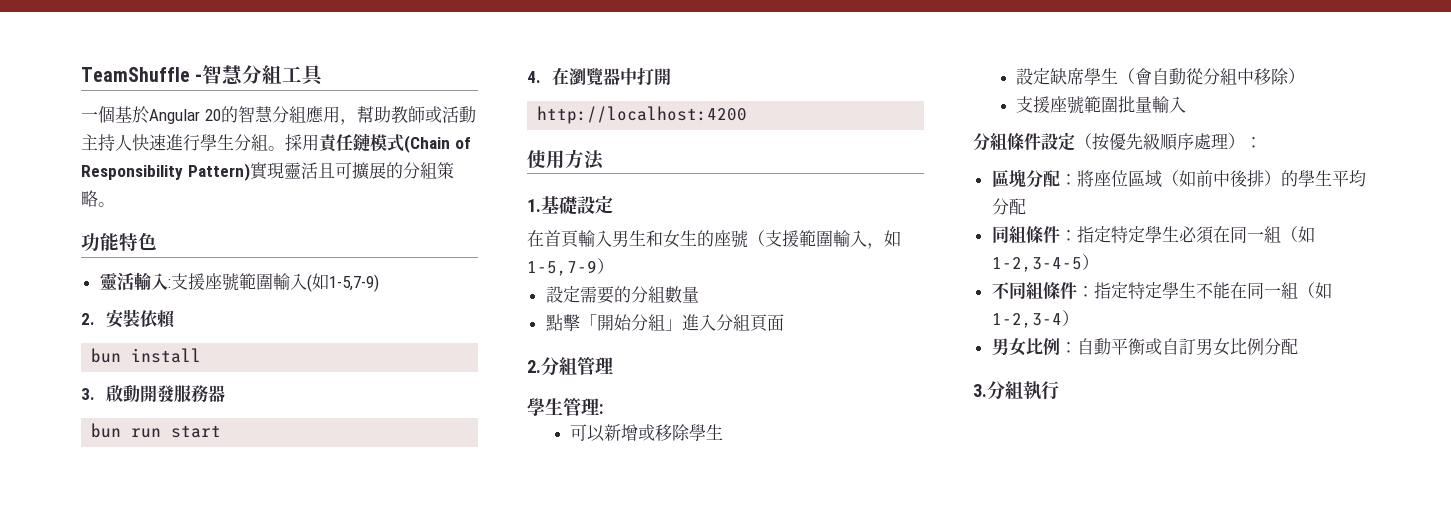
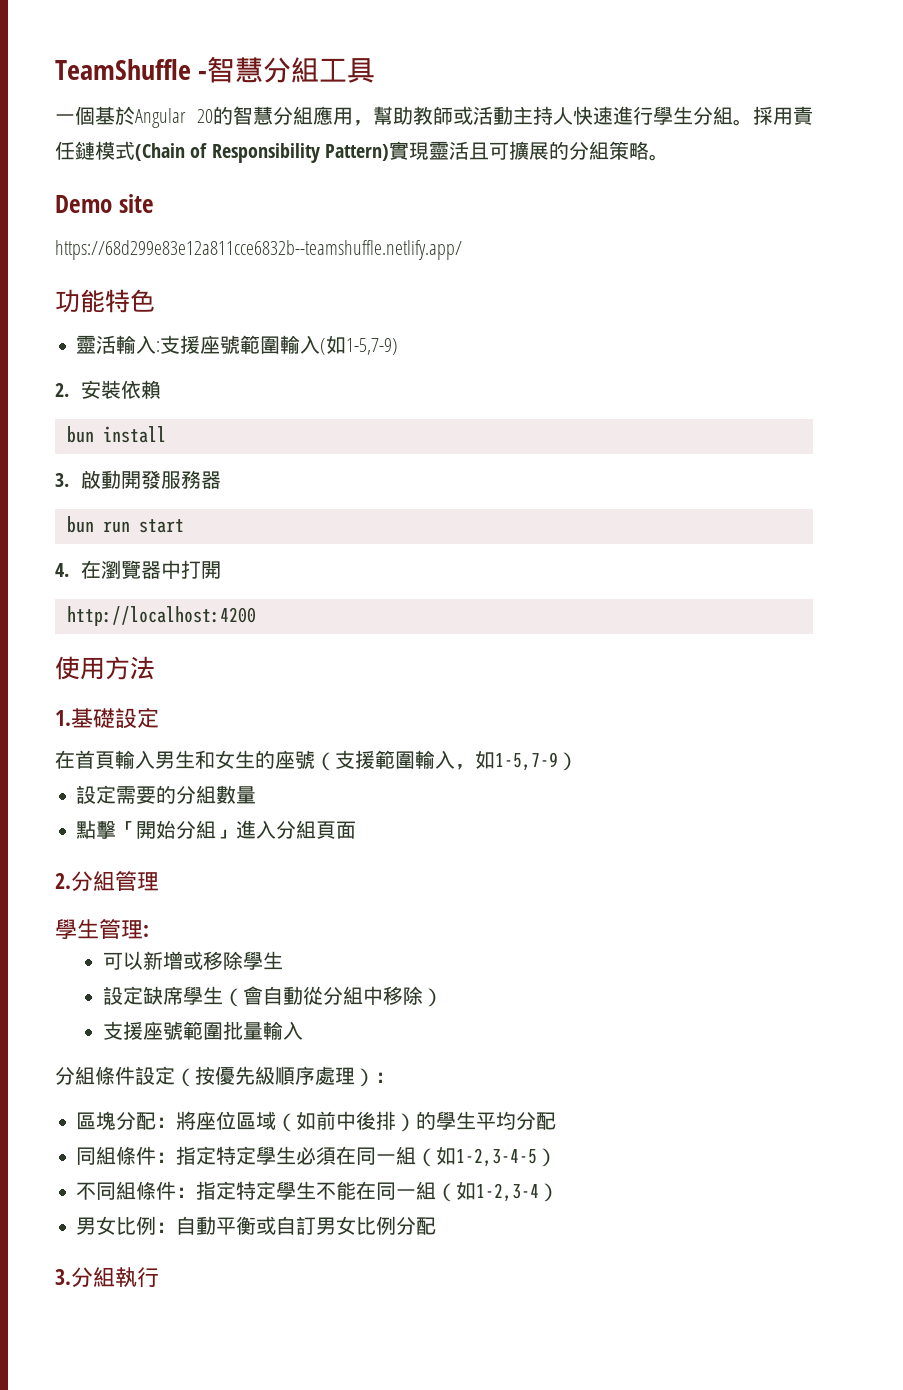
(115, 204) none -> [55,194,154,213] [55,240,462,260] // Demo site // https://68d299e83e12a811cce6832b--teamshuffle.netlify.app/

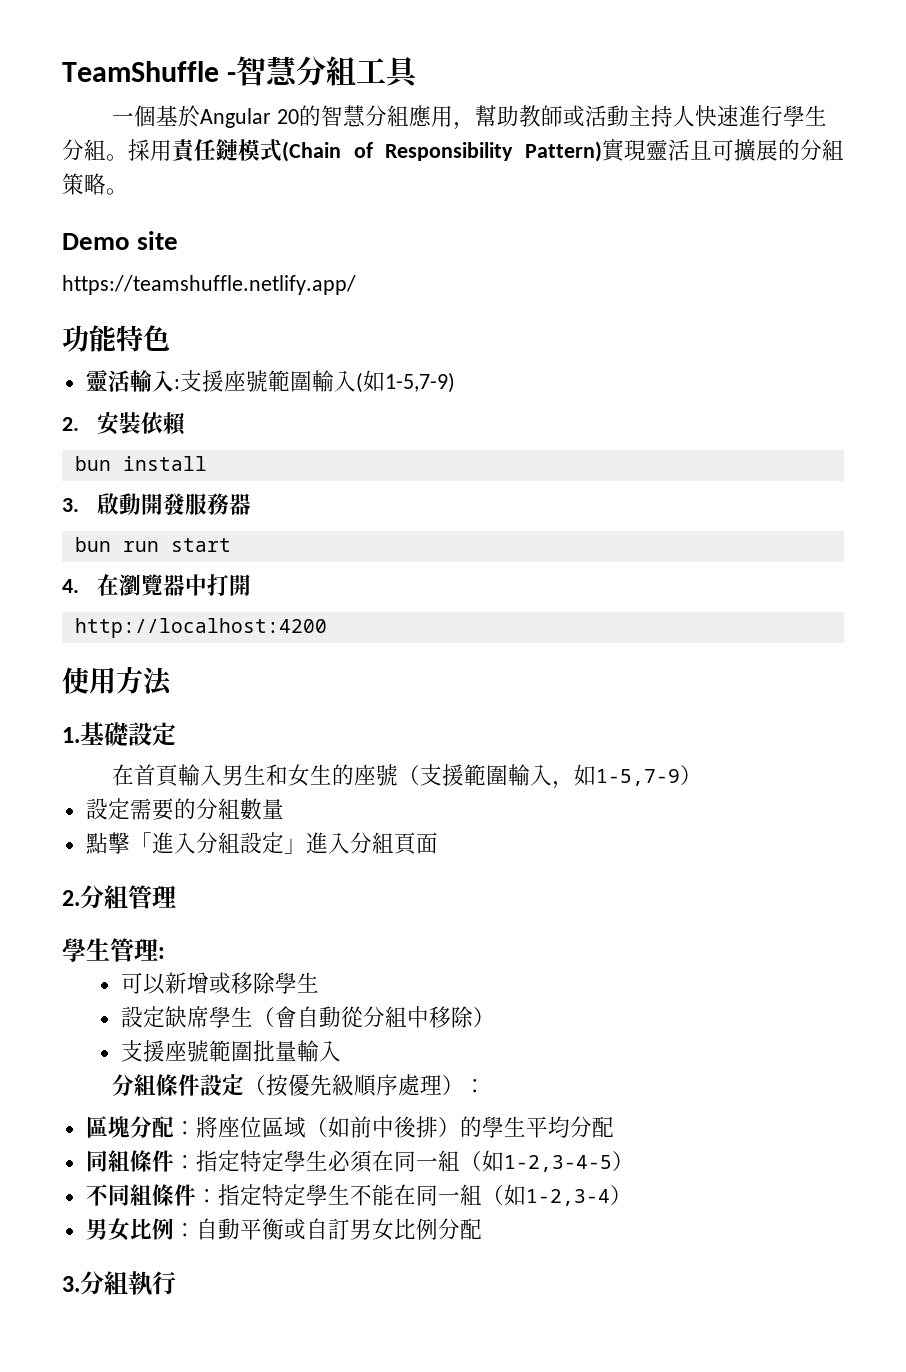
[55,240,462,260] https://68d299e83e12a811cce6832b--teamshuffle.netlify.app/ -> [62,275,356,295] https://teamshuffle.netlify.app/
[136,820,217,839] 開始分組 -> [151,832,284,854] 進入分組設定

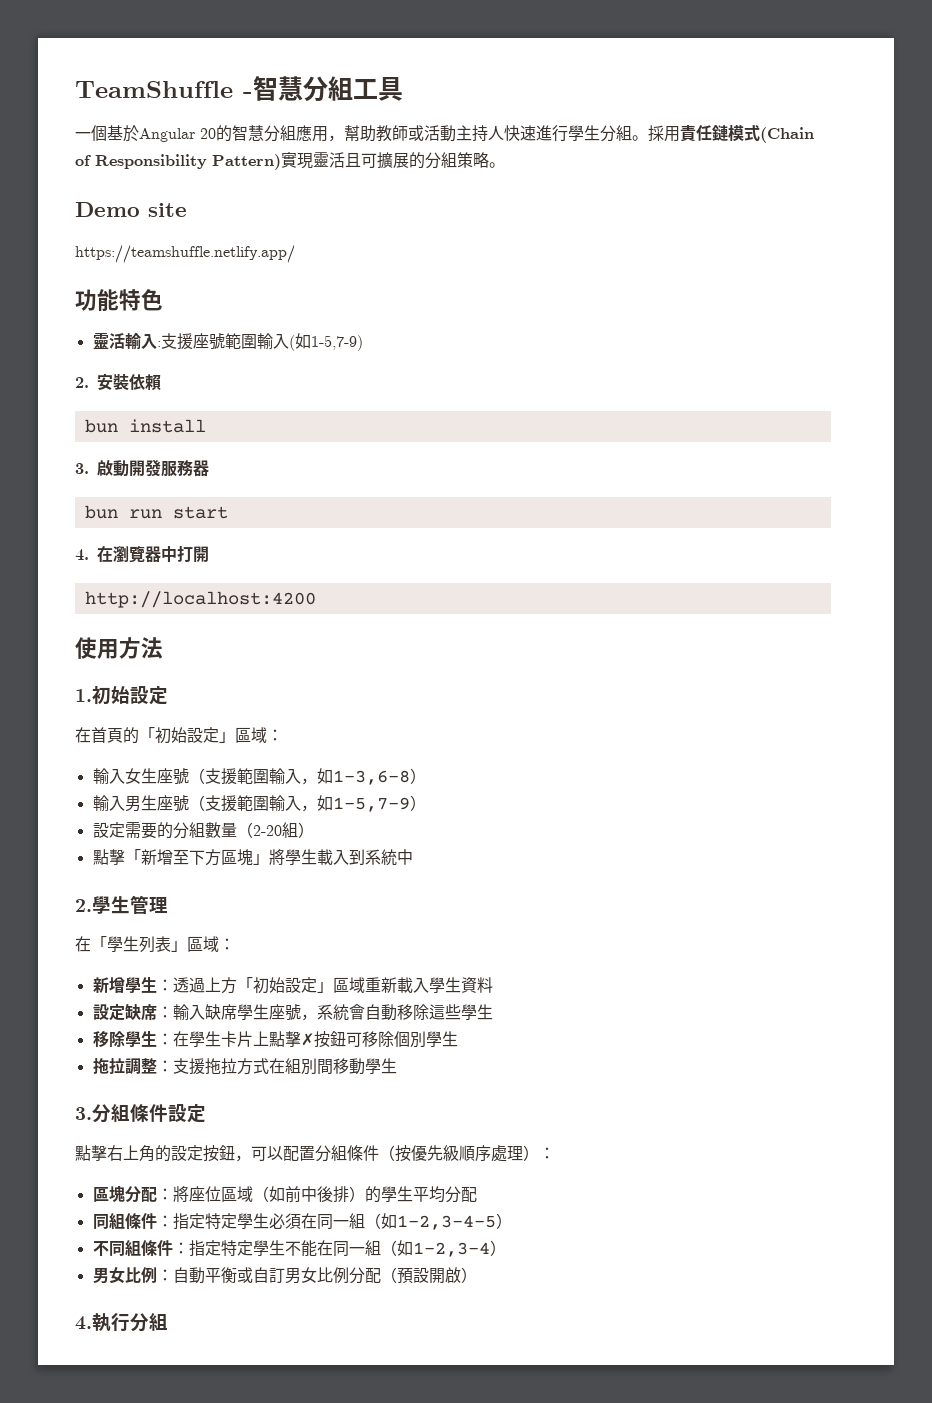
[80,722,128,746] 基礎 -> [92,686,130,705] 初始
[177,764,354,787] 輸入男生和女生的 -> [123,727,283,744] [92,768,426,785] [92,795,157,812] 的「初始設定」區域： // 輸入女生座號（支援範圍輸入，如1-3,6-8） // 輸入男生
(284, 808) none -> [236,822,314,838] （2-20組）
[151,832,438,855] [62,885,176,909] 進入分組設定」進入分組頁面 // 2.分組管理 // -> [140,849,413,866] [75,899,92,912] 新增至下方區塊」將學生載入到系統中 // 2.
[158,947,165,959] [120,972,319,995] [120,1006,495,1028] [120,1040,341,1062] [111,1074,244,1096] : // 可以新增或移除學生 // 設定缺席學生（會自動從分組中移除） // 支援座號範圍批量輸入 // 分組條件設定 -> [75,936,235,953] [92,977,493,994] [92,1003,493,1021] [92,1031,458,1048] [92,1058,397,1075] [75,1104,206,1123] [75,1145,379,1162] // 在「學生列表」區域： // 新增學生：透過上方「初始設定」區域重新載入學生資料 // 設定缺席：輸入缺席學生座號，系統會自動移除這些學生 // 移除學生：在學生卡片上點擊✗按鈕可移除個別學生 // 拖拉調整：支援拖拉方式在組別間移動學生 // 3.分組條件設定 // 點擊右上角的設定按鈕，可以配置分組條件
[62,1271,176,1295] // 3.分組執行 -> [380,1267,477,1284] [75,1313,168,1332] （預設開啟） // 4.執行分組

